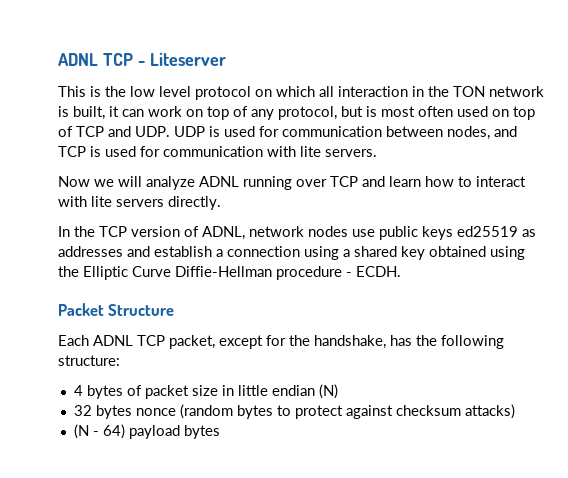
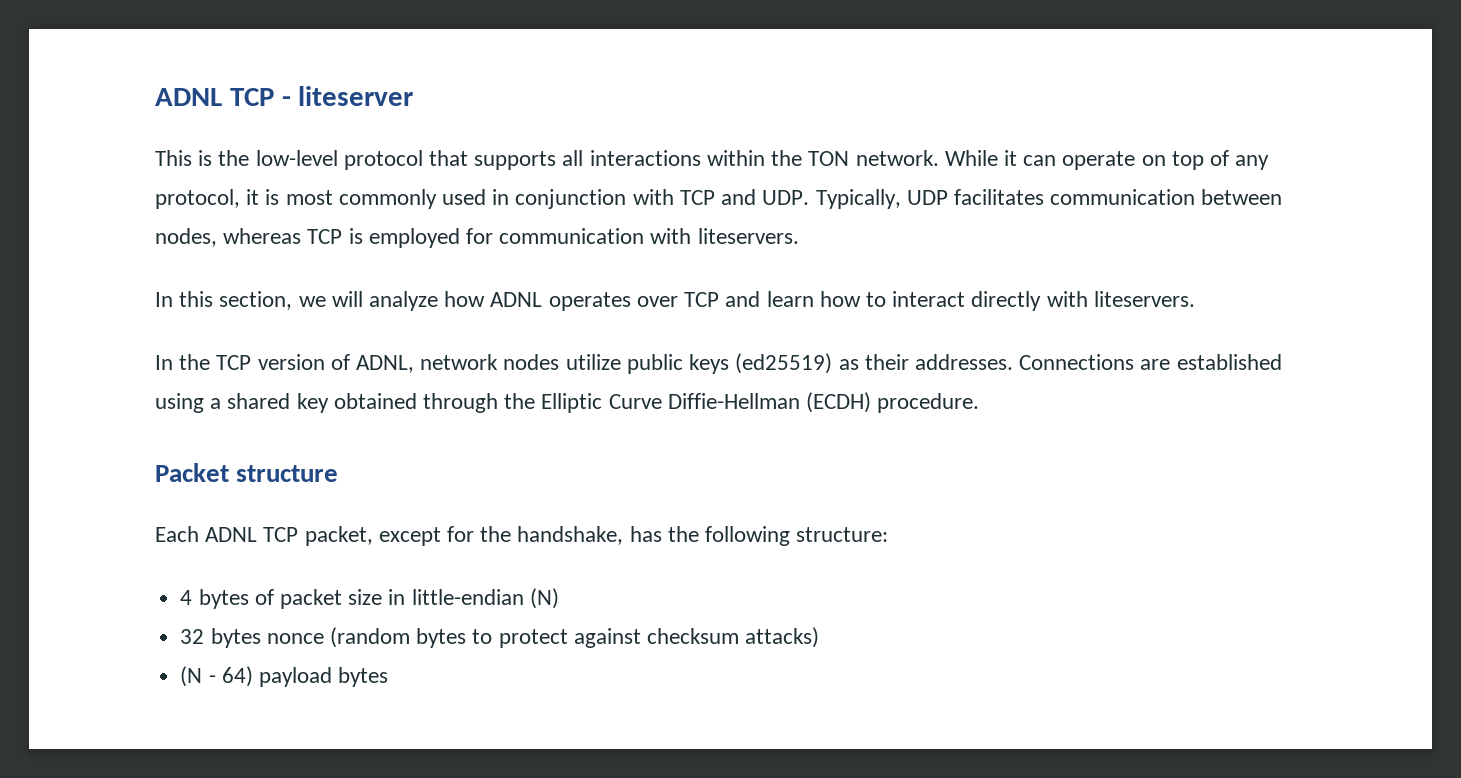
[149,52,226,66] Liteserver -> [298,86,414,106] liteserver
[130,86,544,100] [58,106,105,120] low level protocol on which all interaction in the TON network is built, -> [255,150,998,170] low-level protocol that supports all interactions within the TON network. While
[148,106,182,117] work -> [1062,151,1136,170] operate
[341,106,363,117] but -> [246,189,260,205] it
[418,106,535,120] [58,126,279,137] often used on top of TCP and UDP. UDP is used for -> [338,189,1044,209] commonly used in conjunction with TCP and UDP. Typically, UDP facilitates
[494,126,517,137] and -> [223,228,302,244] whereas
[105,146,136,157] used -> [368,228,460,248] employed
[300,146,377,157] [58,176,292,190] lite servers. // Now we will analyze ADNL running -> [697,228,799,244] [155,291,631,311] liteservers. // In this section, we will analyze how ADNL operates
[58,196,221,210] with lite servers directly. -> [971,291,1195,311] directly with liteservers.
[352,229,375,237] use -> [565,354,621,370] utilize
[457,226,536,237] [58,246,300,257] ed25519 as addresses and establish a connection -> [735,353,1282,374] (ed25519) as their addresses. Connections are established
[490,246,525,260] using -> [423,393,499,413] through
[276,266,401,280] procedure - ECDH. -> [806,392,980,413] (ECDH) procedure.
[108,304,175,316] Structure -> [236,465,339,482] structure
[237,385,315,396] little endian -> [411,589,524,605] little-endian

